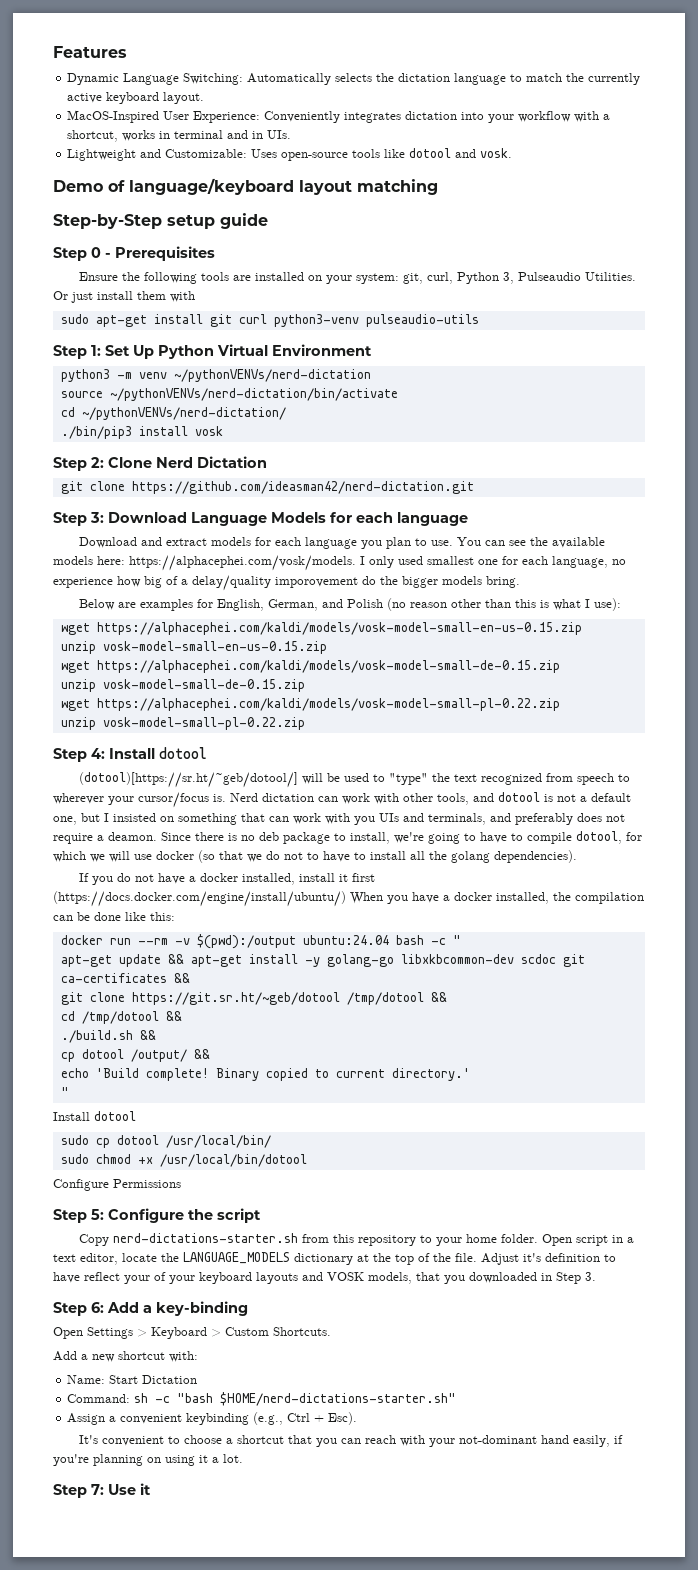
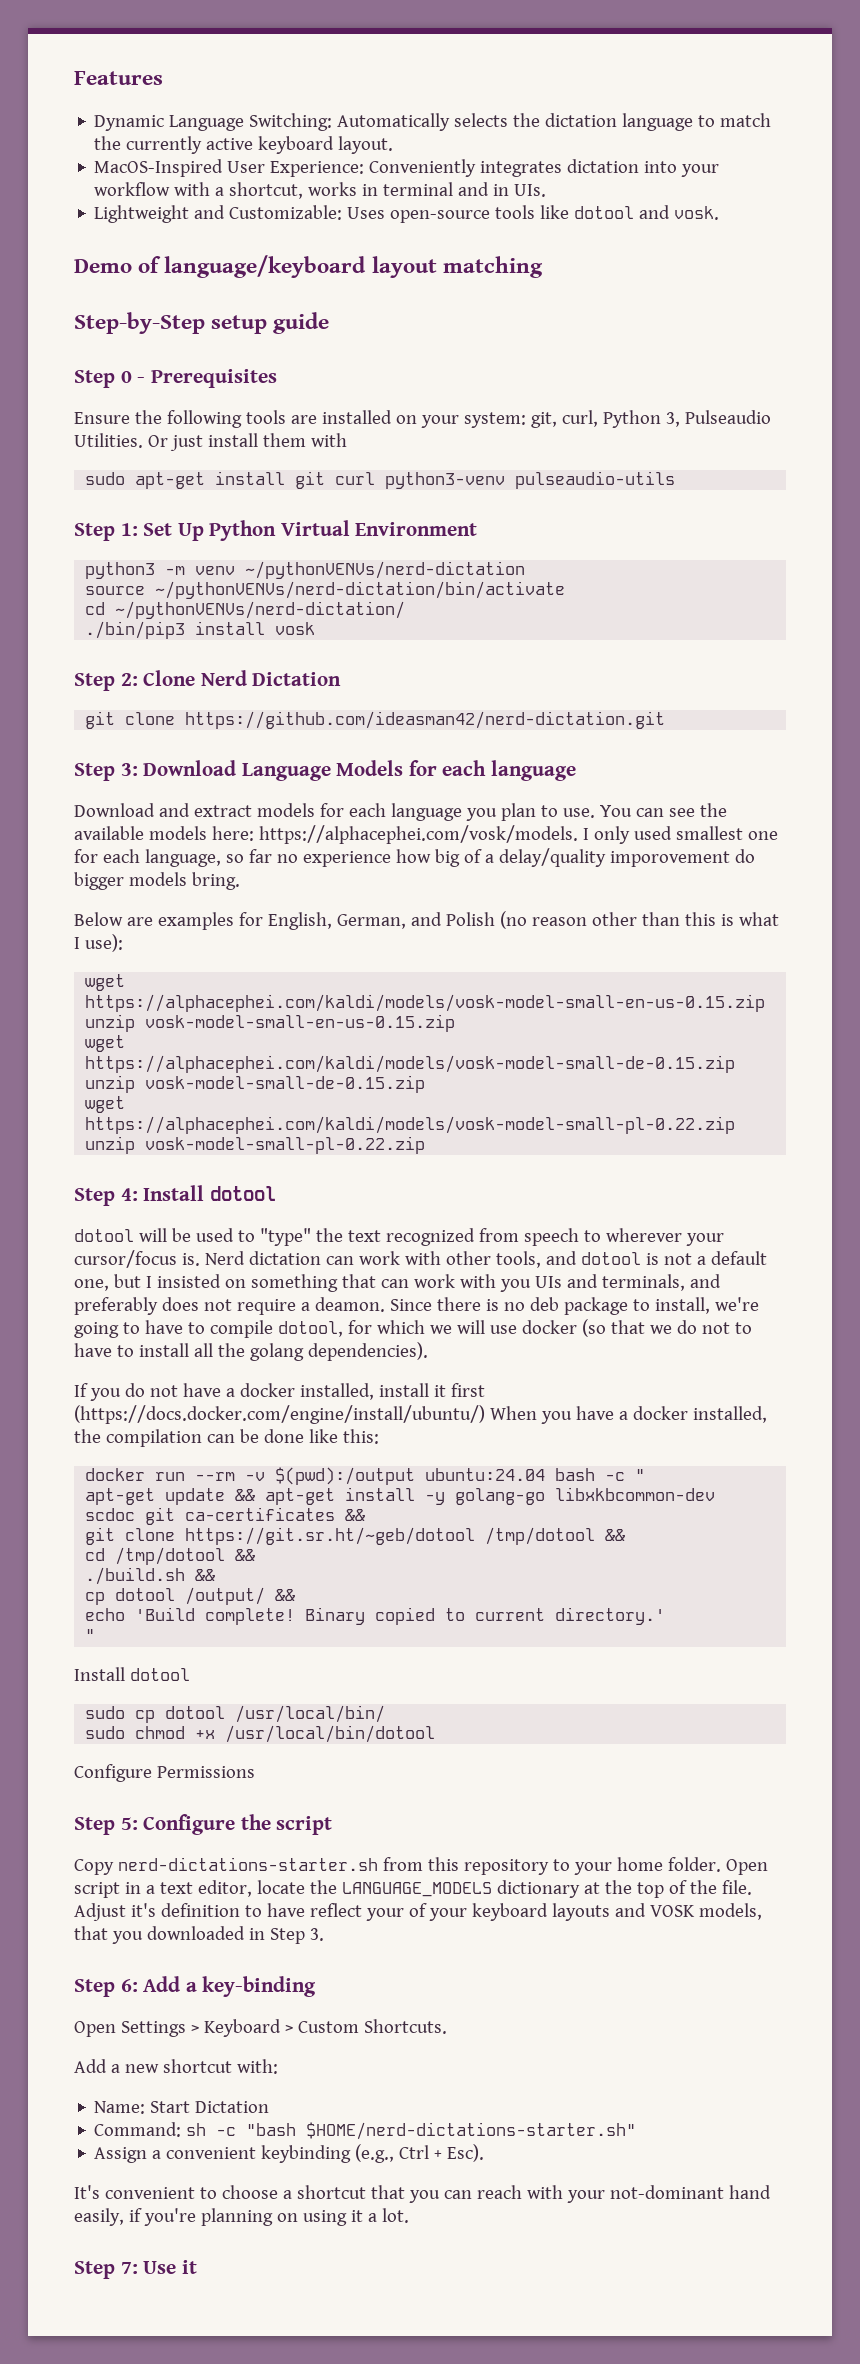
(608, 562) none -> [225,849,272,863] so far
[380,576,398,585] the -> (755, 856) none
[78,772,298,788] (dotool)[https://sr.ht/~geb/dotool/] -> [74,1229,134,1242] dotool

